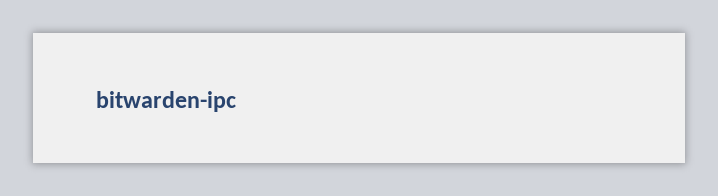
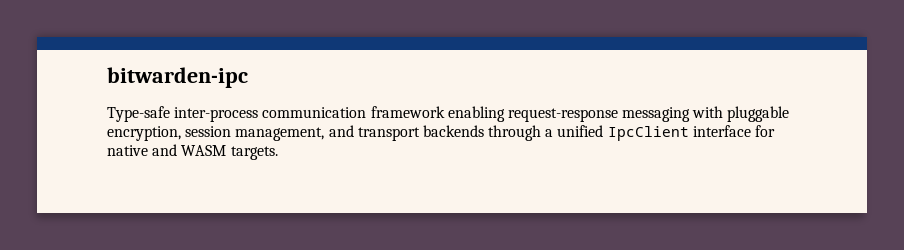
(236, 101) none -> [107,106,790,122] [107,125,776,141] [107,144,278,160] // Type-safe inter-process communication framework enabling request-response messaging with pluggable encryption, session management, and transport backends through a unified IpcClient interface for native and WASM targets.

